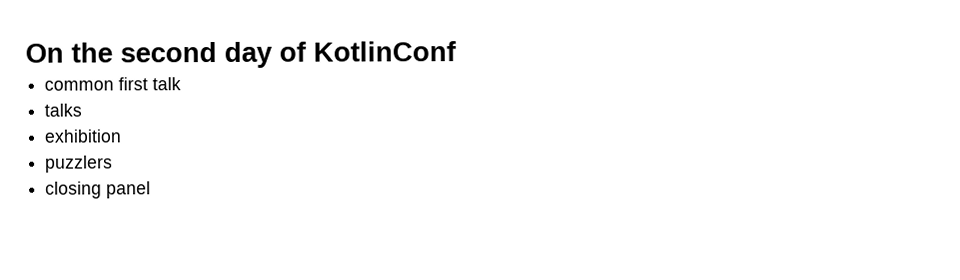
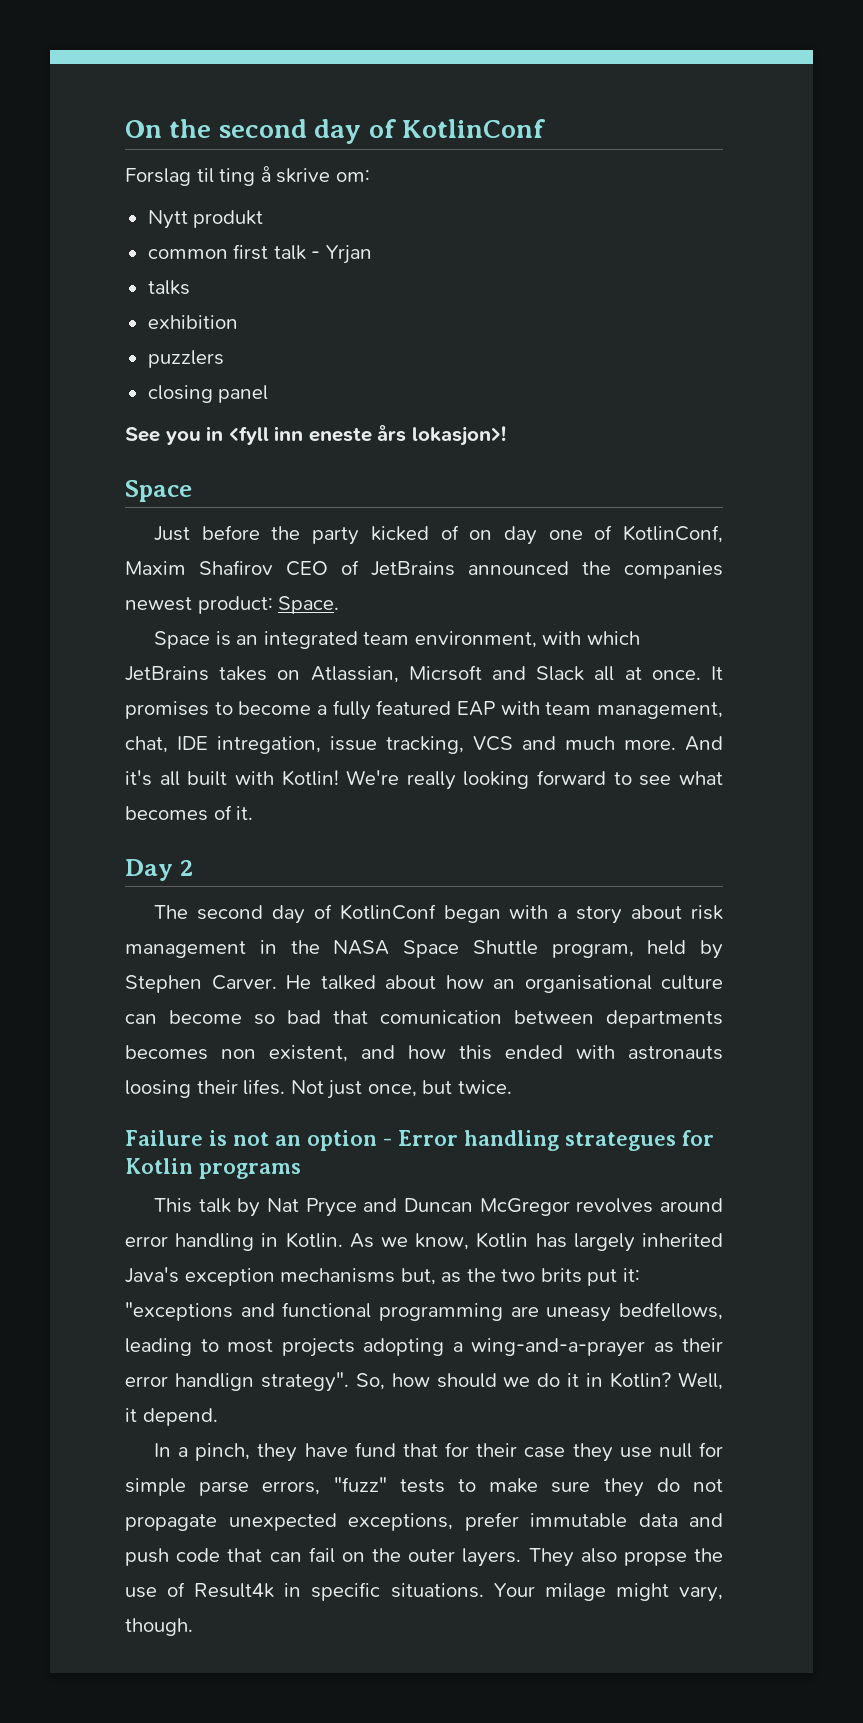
(457, 51) none -> [125,166,370,186] [147,210,264,229] // Forslag til ting å skrive om: // Nytt produkt
(182, 84) none -> [311,245,372,264] - Yrjan
(152, 190) none -> [125,425,506,446] [125,480,192,502] [154,525,724,545] [125,560,723,579] [125,596,340,614] [154,631,640,649] [125,665,723,683] [125,700,724,720] [125,736,723,754] [125,770,723,790] [125,805,254,821] [125,859,193,881] [154,904,724,924] [125,940,723,959] [125,975,723,993] [125,1010,723,1028] [125,1045,723,1062] [125,1079,512,1099] [125,1130,714,1151] [125,1158,301,1179] [154,1198,724,1217] [125,1232,723,1252] [125,1267,640,1286] [125,1302,723,1322] [125,1338,723,1357] [125,1372,724,1392] [125,1408,218,1426] [154,1442,723,1462] [125,1477,723,1497] [125,1512,723,1531] [125,1547,724,1567] [125,1582,724,1602] [125,1618,193,1636] // See you in <fyll inn eneste års lokasjon>! // Space // Just before the party kicked of on day one of KotlinConf, Maxim Shafirov CEO of JetBrains announced the companies newest product: Space. // Space is an integrated team environment, with which JetBrains takes on Atlassian, Micrsoft and Slack all at once. It promises to become a fully featured EAP with team management, chat, IDE intregation, issue tracking, VCS and much more. And it's all built with Kotlin! We're really looking forward to see what becomes of it. // Day 2 // The second day of KotlinConf began with a story about risk management in the NASA Space Shuttle program, held by Stephen Carver. He talked about how an organisational culture can become so bad that comunication between departments becomes non existent, and how this ended with astronauts loosing their lifes. Not just once, but twice. // Failure is not an option - Error handling strategues for Kotlin programs // This talk by Nat Pryce and Duncan McGregor revolves around error handling in Kotlin. As we know, Kotlin has largely inherited Java's exception mechanisms but, as the two brits put it: "exceptions and functional programming are uneasy bedfellows, leading to most projects adopting a wing-and-a-prayer as their error handlign strategy". So, how should we do it in Kotlin? Well, it depend. // In a pinch, they have fund that for their case they use null for simple parse errors, "fuzz" tests to make sure they do not propagate unexpected exceptions, prefer immutable data and push code that can fail on the outer layers. They also propse the use of Result4k in specific situations. Your milage might vary, though.

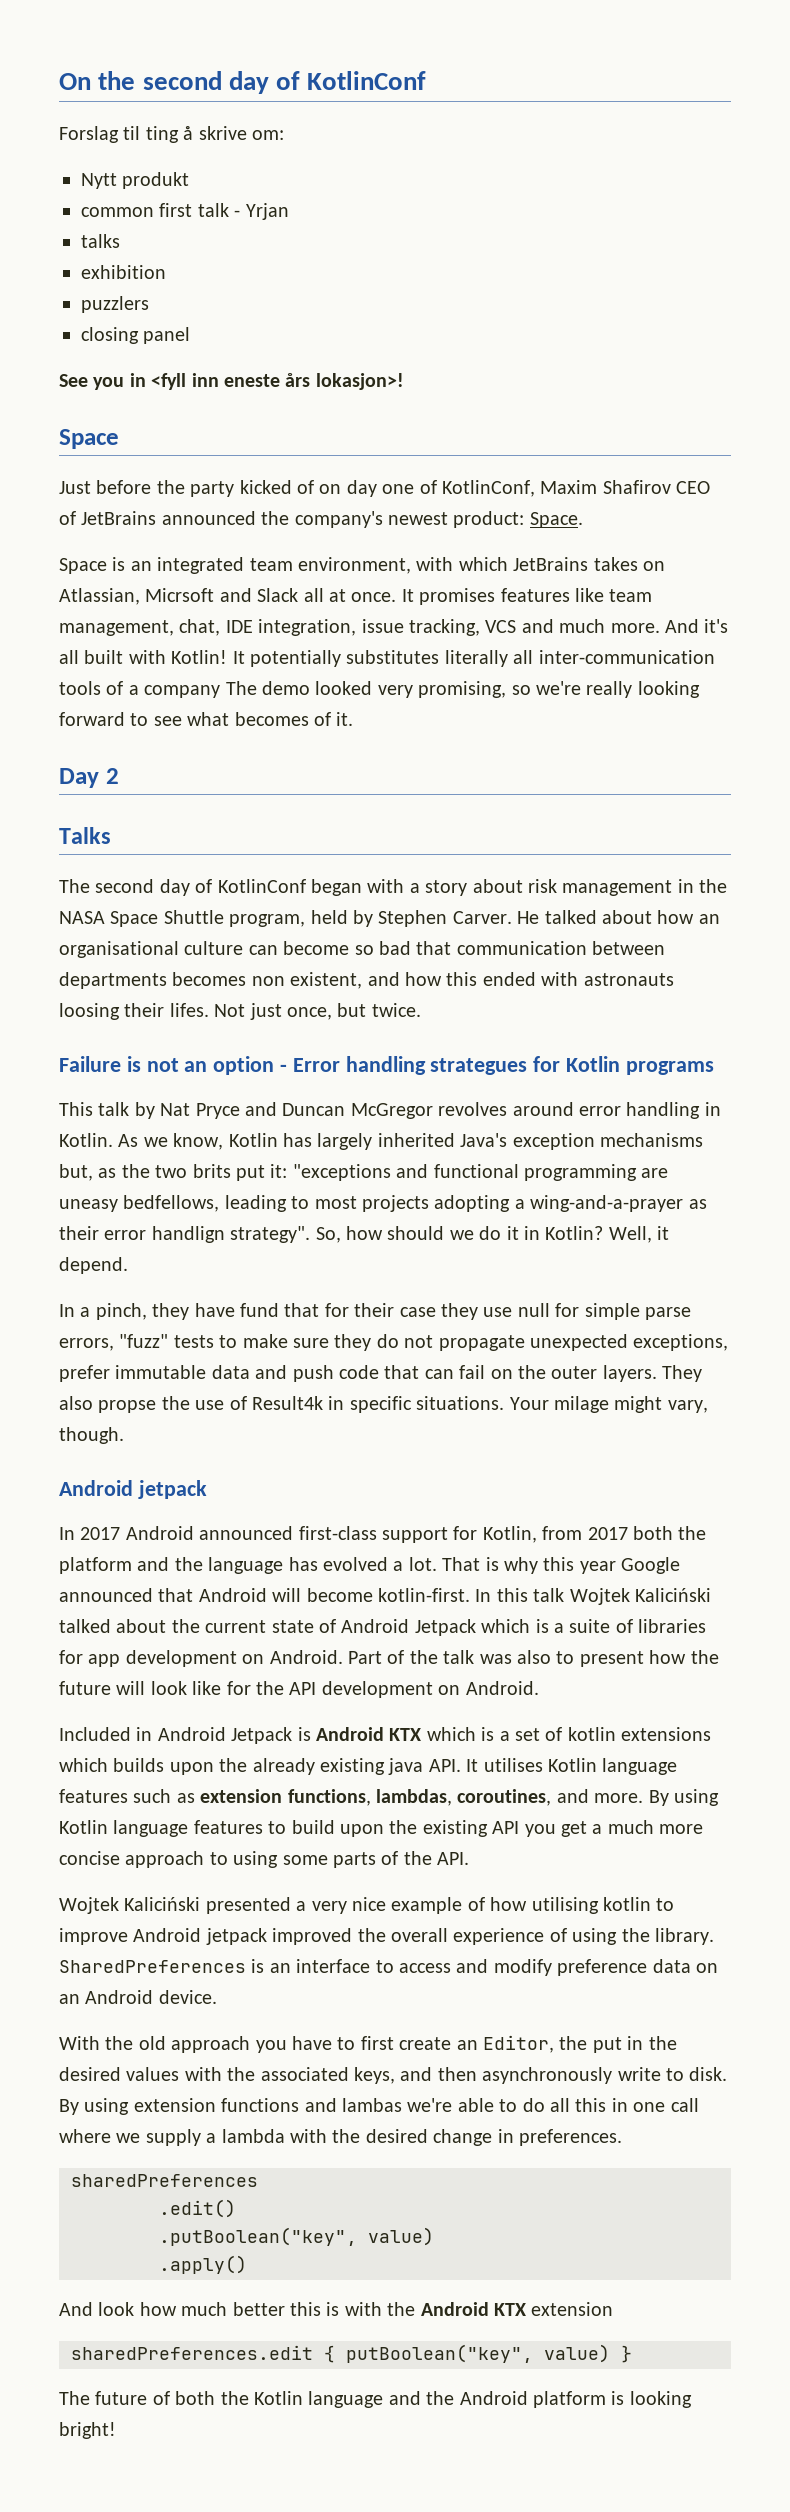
[624,561,723,579] companies -> [294,511,383,528] company's
[214,700,540,720] to become a fully featured EAP with -> [500,588,604,602] features like
[217,736,321,754] intregation, -> [258,619,357,636] integration,
[346,770,400,785] We're -> [232,650,715,667] [59,681,581,698] It potentially substitutes literally all inter-communication tools of a company The demo looked very promising, so we're
(193, 868) none -> [59,827,111,844] // Talks
[380,1010,502,1024] comunication -> [456,941,587,955] communication
(193, 1627) none -> [59,1480,207,1499] [59,1526,707,1543] [59,1557,681,1574] [59,1588,711,1605] [59,1619,707,1636] [59,1650,719,1667] [59,1681,539,1698] [59,1727,712,1744] [59,1758,678,1775] [59,1789,719,1806] [59,1820,704,1837] [59,1851,470,1868] [59,1897,675,1914] [59,1928,714,1945] [59,1959,718,1976] [59,1990,217,2004] [59,2035,677,2053] [59,2067,728,2084] [59,2098,699,2115] [59,2129,622,2146] [71,2174,258,2187] [159,2199,236,2218] [159,2227,434,2246] [159,2255,247,2274] [59,2302,614,2316] [71,2344,632,2363] [59,2391,692,2408] [59,2422,116,2439] // Android jetpack // In 2017 Android announced first-class support for Kotlin, from 2017 both the platform and the language has evolved a lot. That is why this year Google announced that Android will become kotlin-first. In this talk Wojtek Kaliciński talked about the current state of Android Jetpack which is a suite of libraries for app development on Android. Part of the talk was also to present how the future will look like for the API development on Android. // Included in Android Jetpack is Android KTX which is a set of kotlin extensions which builds upon the already existing java API. It utilises Kotlin language features such as extension functions, lambdas, coroutines, and more. By using Kotlin language features to build upon the existing API you get a much more concise approach to using some parts of the API. // Wojtek Kaliciński presented a very nice example of how utilising kotlin to improve Android jetpack improved the overall experience of using the library. SharedPreferences is an interface to access and modify preference data on an Android device. // With the old approach you have to first create an Editor, the put in the desired values with the associated keys, and then asynchronously write to disk. By using extension functions and lambas we're able to do all this in one call where we supply a lambda with the desired change in preferences. // sharedPreferences // .edit() // .putBoolean("key", value) // .apply() // And look how much better this is with the Android KTX extension // sharedPreferences.edit { putBoolean("key", value) } // The future of both the Kotlin language and the Android platform is looking bright!

